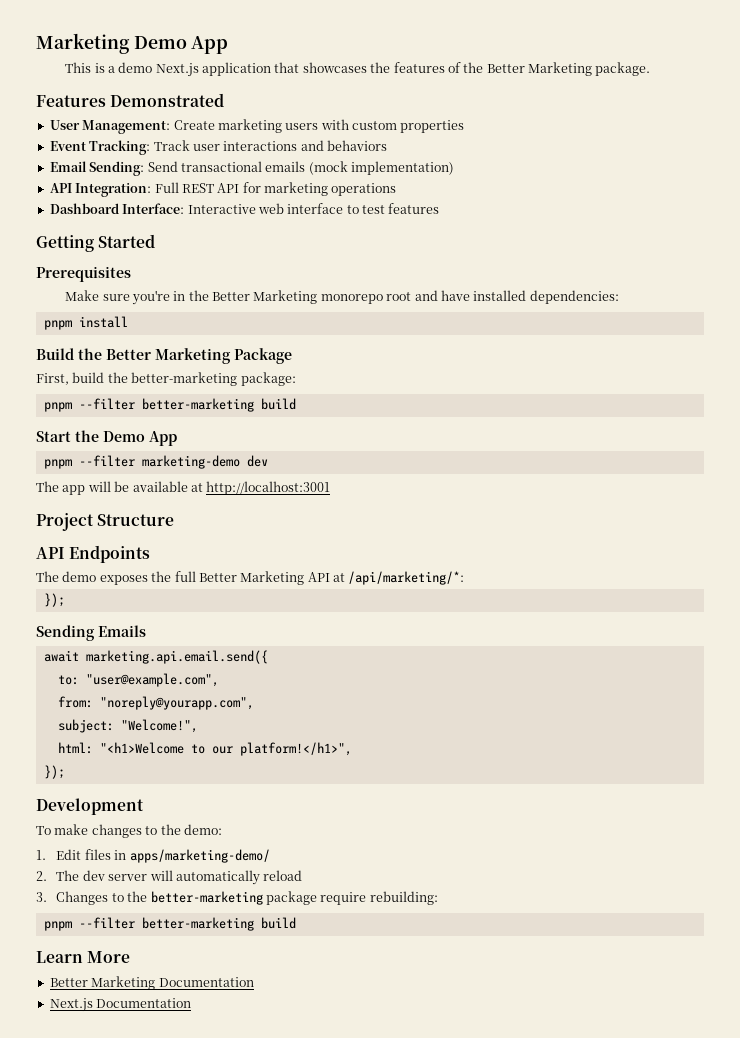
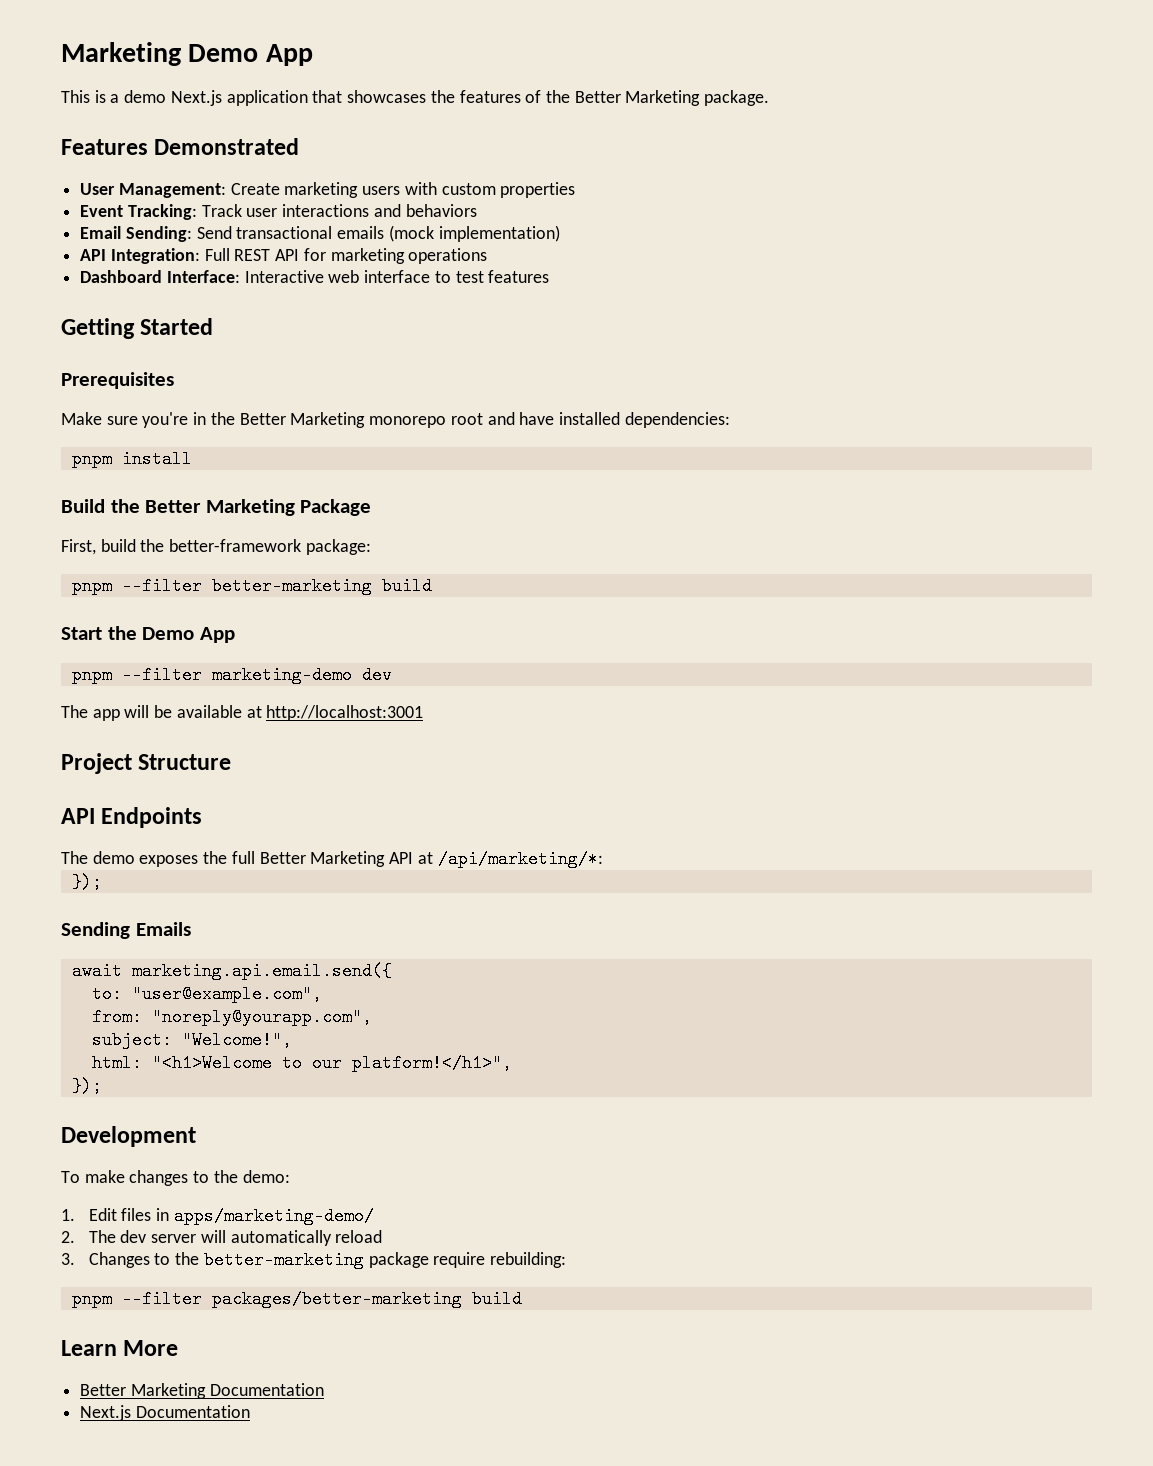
[131,372,238,386] better-marketing -> [169,539,302,552] better-framework
[141,917,254,931] better-marketing -> [211,1290,462,1308] packages/better-marketing

